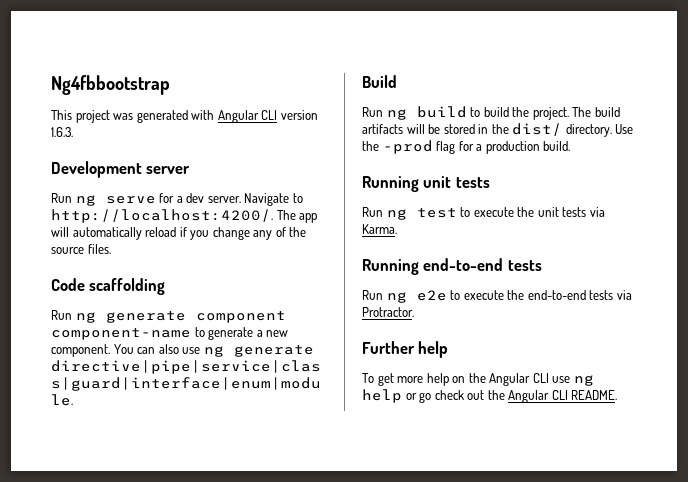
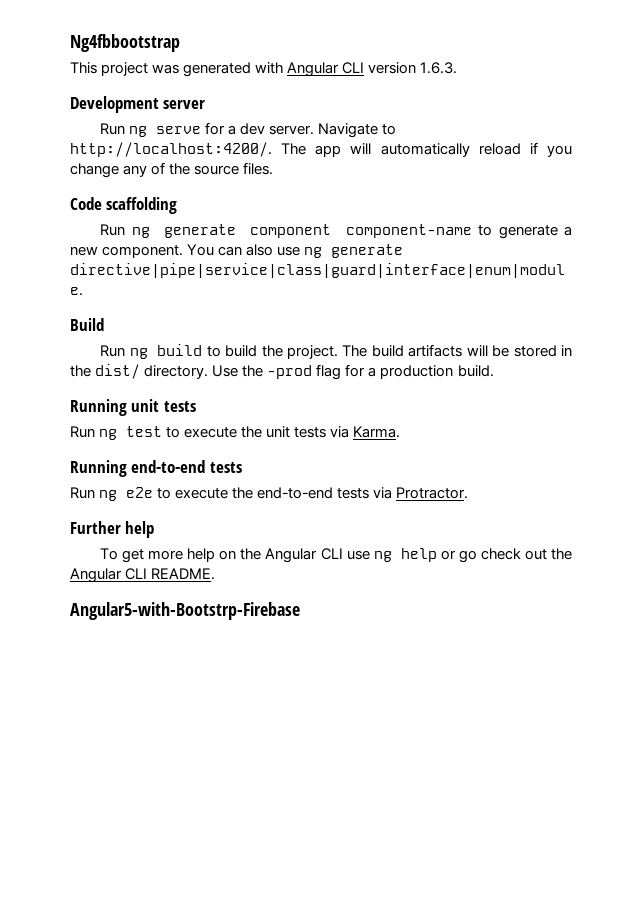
(618, 395) none -> [70,602,300,620] // Angular5-with-Bootstrp-Firebase

